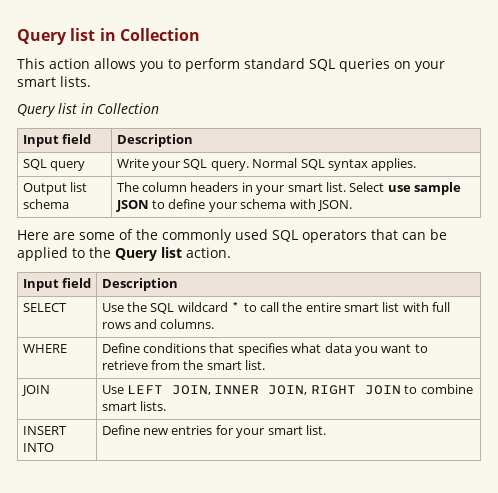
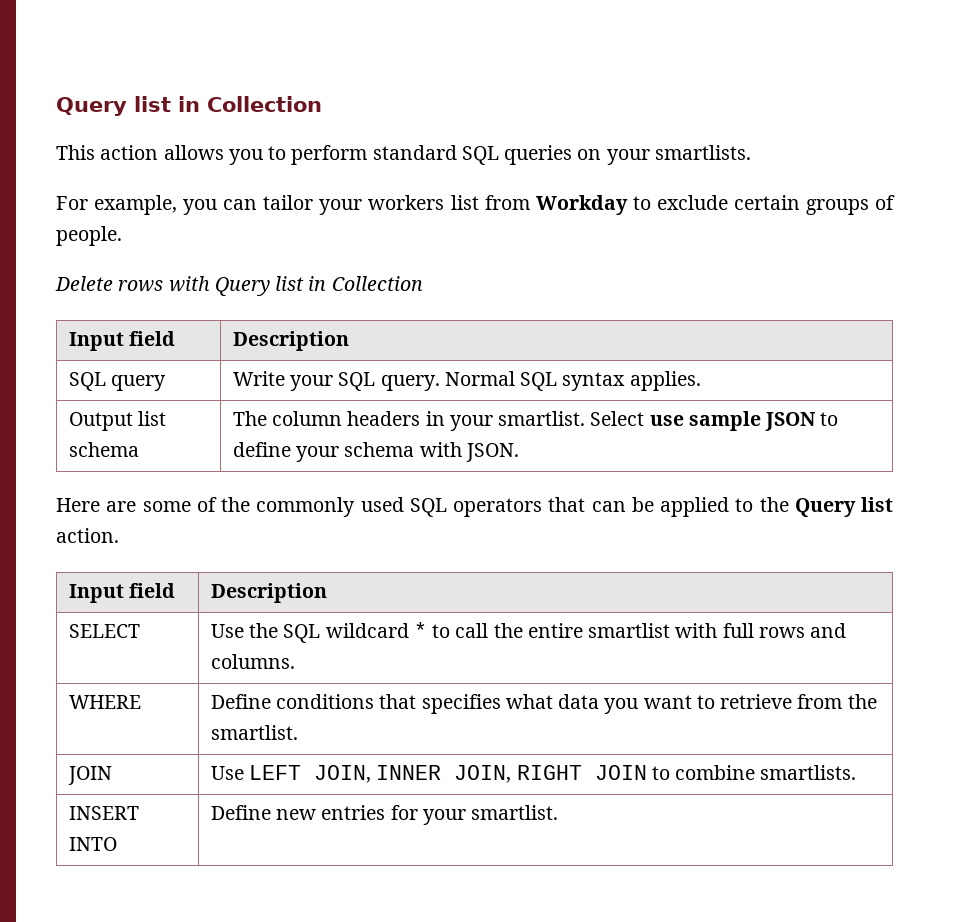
[17,76,91,87] smart lists. // -> [654,145,751,160] [56,195,895,215] [56,226,122,246] [55,276,210,292] smartlists. // For example, you can tailor your workers list from Workday to exclude certain groups of people. // Delete rows with
[287,182,346,192] smart list. -> [498,411,586,426] smartlist.
[344,302,400,312] smart list -> [588,623,671,638] smartlist
[206,360,266,370] smart list. -> [210,725,298,740] smartlist.
[101,401,167,411] smart lists. -> [760,765,857,780] smartlists.
[267,425,326,435] smart list. -> [471,805,559,820] smartlist.

